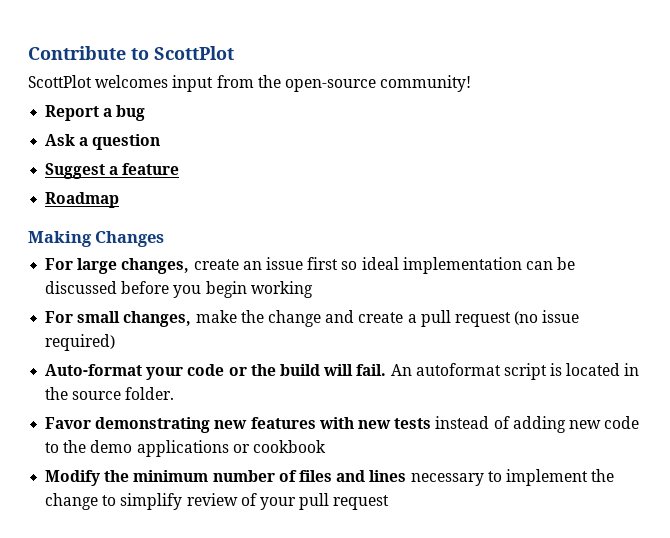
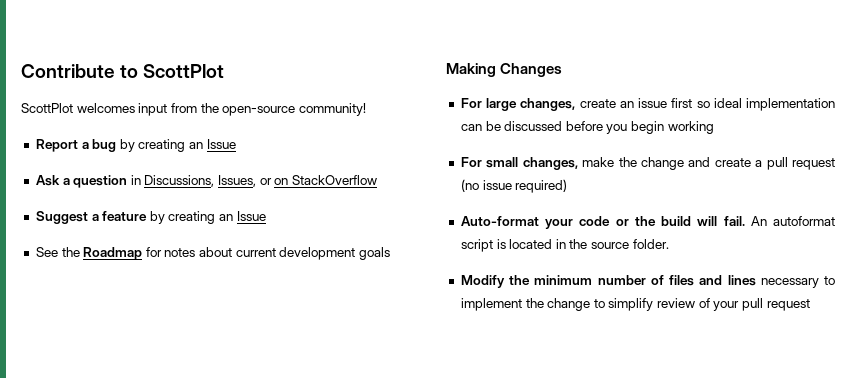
(146, 113) none -> [119,139,236,152] by creating an Issue
[45,163,180,179] [45,192,120,208] // Suggest a feature // Roadmap -> [130,175,378,187] [35,211,266,224] [35,247,391,260] in Discussions, Issues, or on StackOverflow // Suggest a feature by creating an Issue // See the Roadmap for notes about current development goals
[45,416,640,433] [45,440,326,457] // Favor demonstrating new features with new tests instead of adding new code to the demo applications or cookbook -> (669, 244) none

